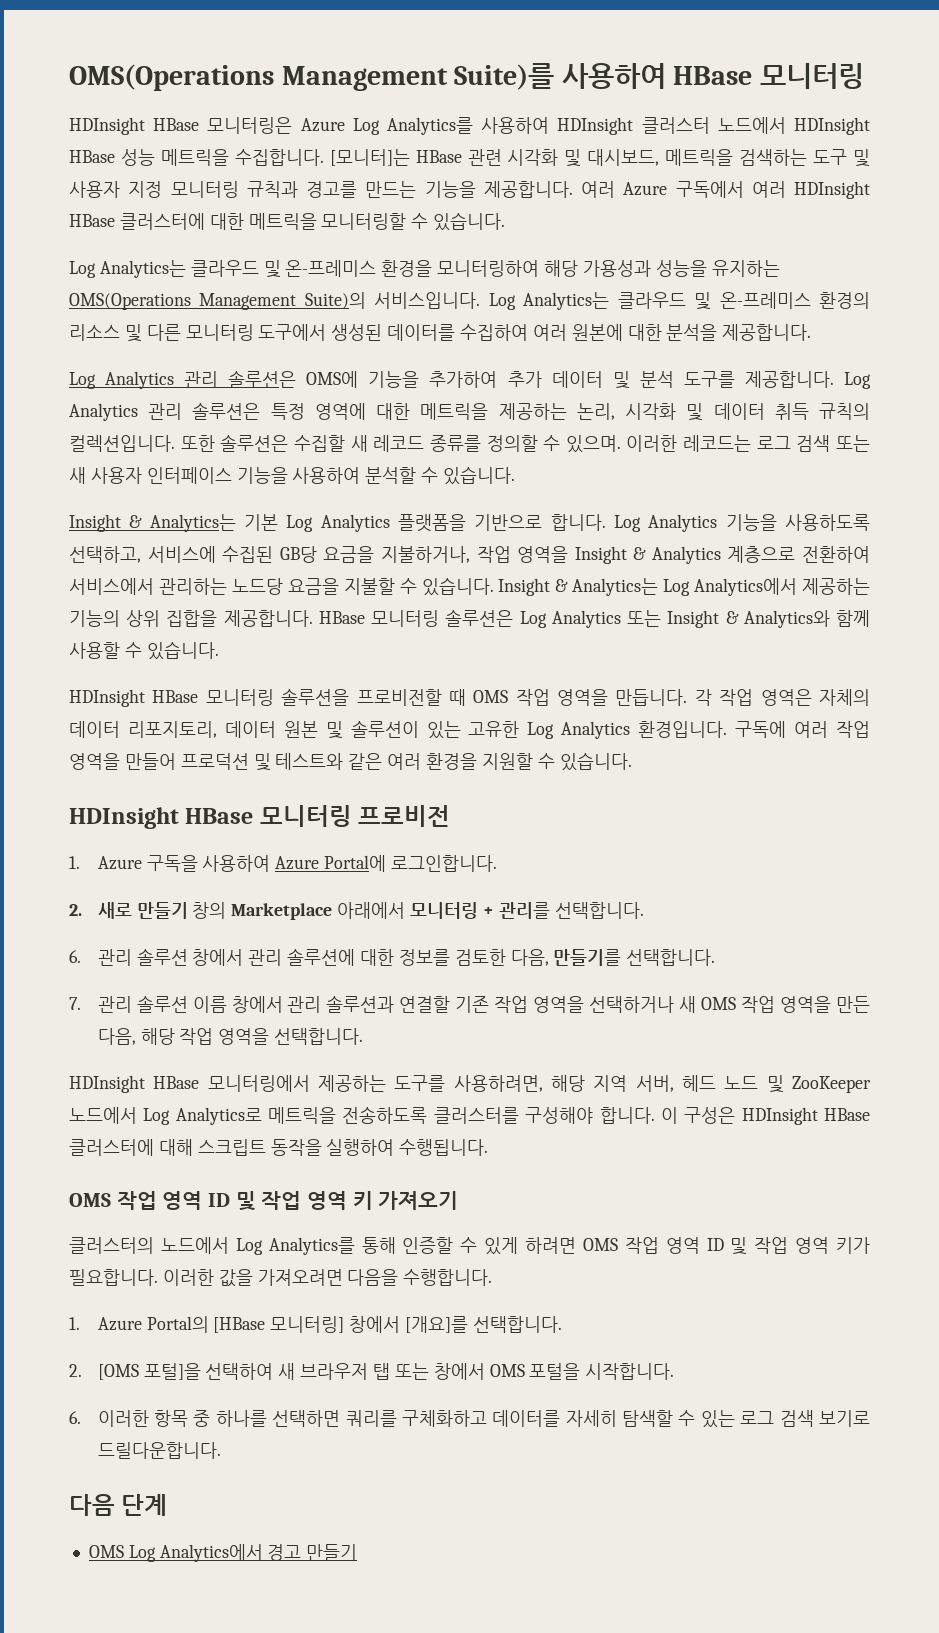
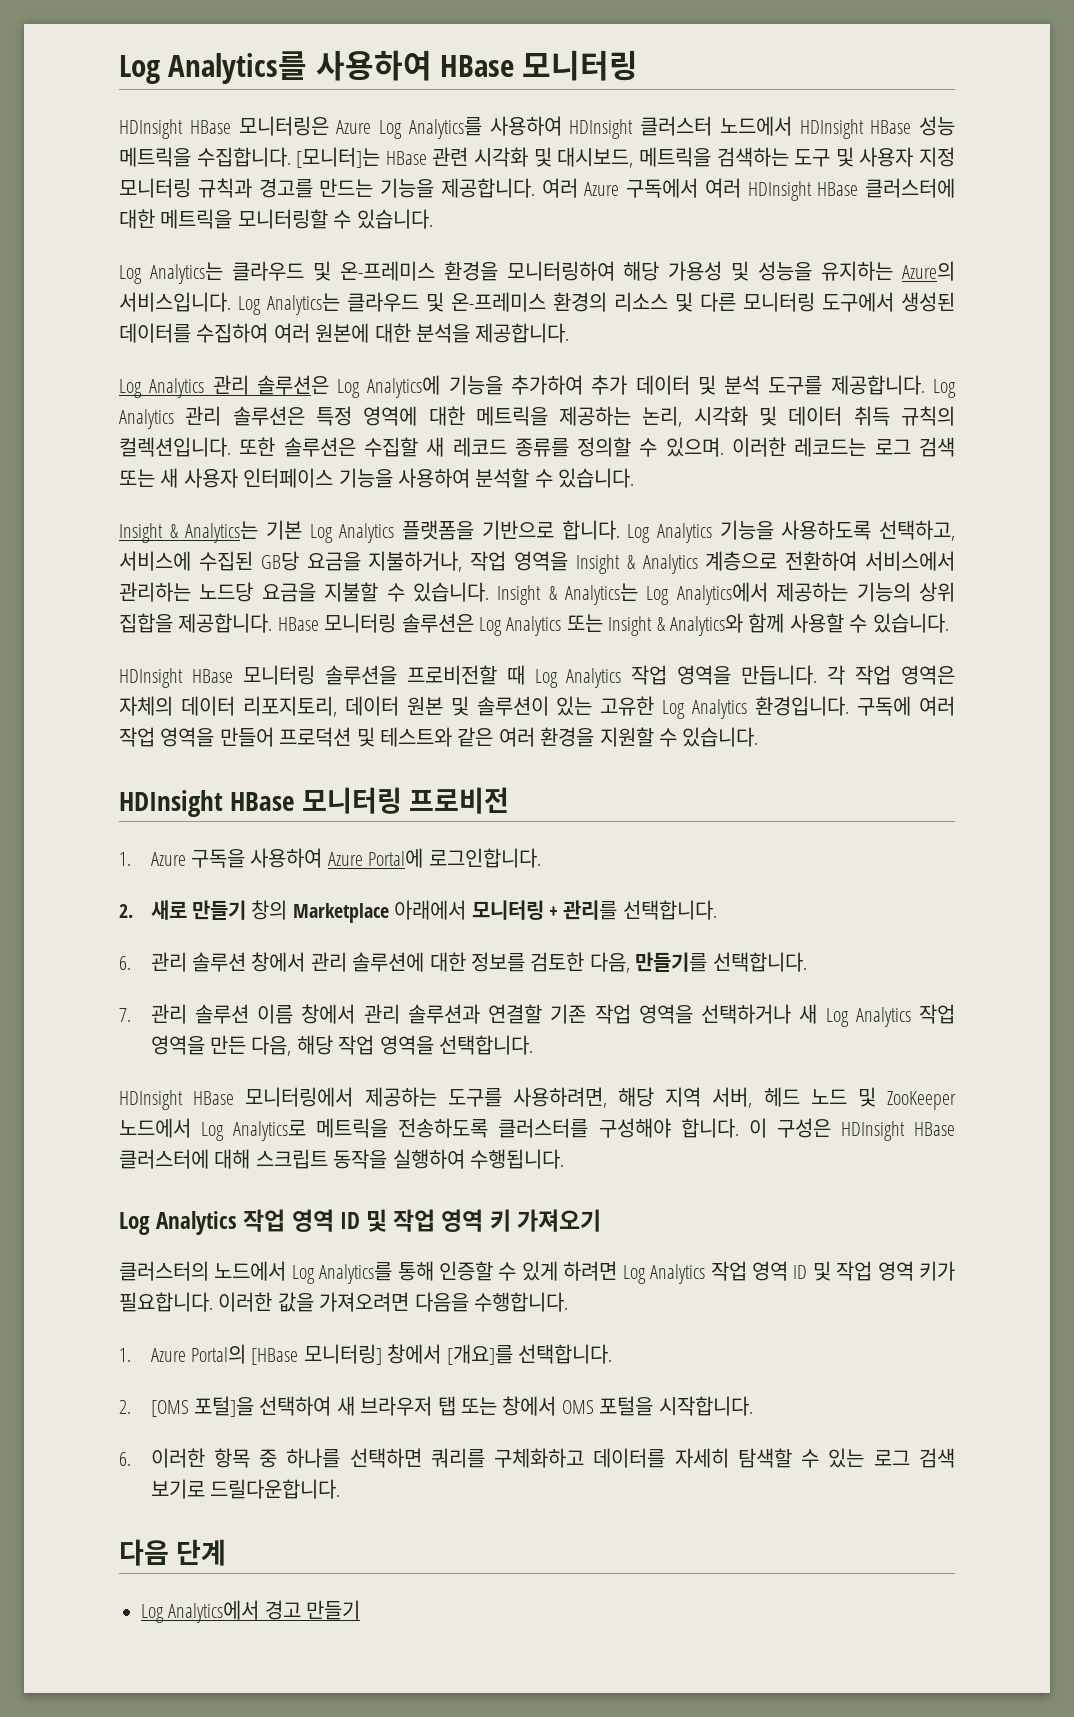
[69,63,555,91] OMS(Operations Management Suite)를 -> [119,51,308,84] Log Analytics를
[582,260,780,277] [69,292,366,310] 가용성과 성능을 유지하는 OMS(Operations Management Suite)의 -> [668,261,955,281] 가용성 및 성능을 유지하는 Azure의
[306,371,359,388] OMS에 -> [337,375,441,398] Log Analytics에
[473,690,509,703] OMS -> [534,668,622,688] Log Analytics
[701,997,737,1010] OMS -> [825,1007,911,1027] Log Analytics
[69,1193,111,1207] OMS -> [119,1211,238,1235] Log Analytics
[582,1238,618,1251] OMS -> [622,1264,706,1284] Log Analytics
[88,1545,124,1558] OMS -> (227, 1552) none

